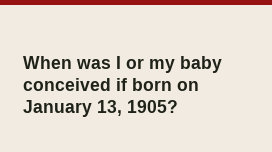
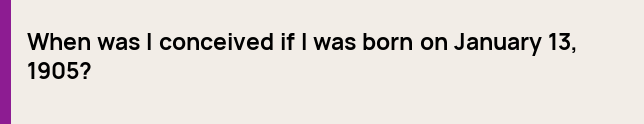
[126,56,222,73] [23,78,127,91] or my baby conceived if -> [158,33,357,50] conceived if I was

